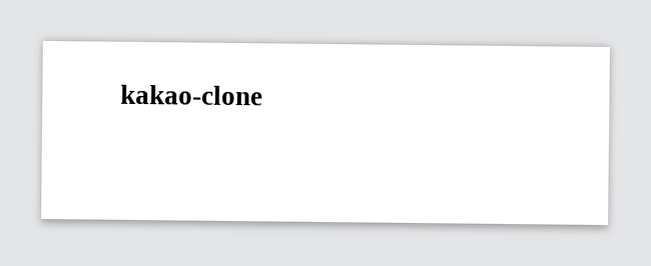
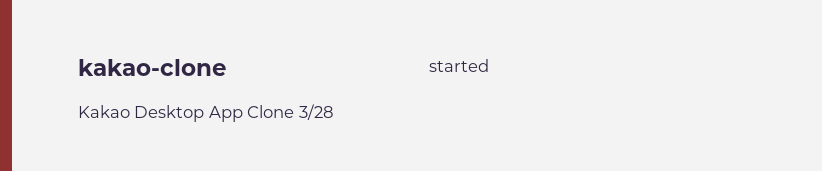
(263, 95) none -> [78,104,334,122] [429,59,489,72] // Kakao Desktop App Clone 3/28 started

